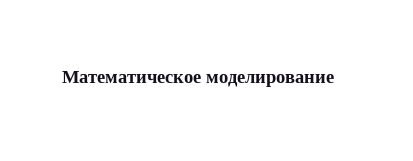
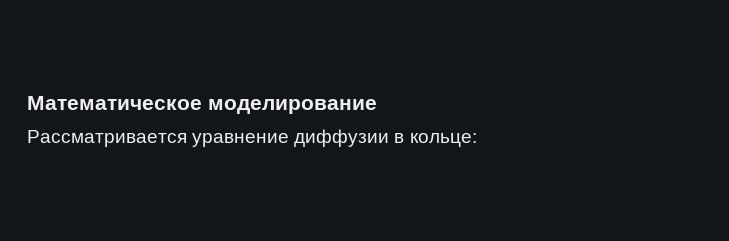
(334, 80) none -> [27,129,477,147] // Рассматривается уравнение диффузии в кольце:

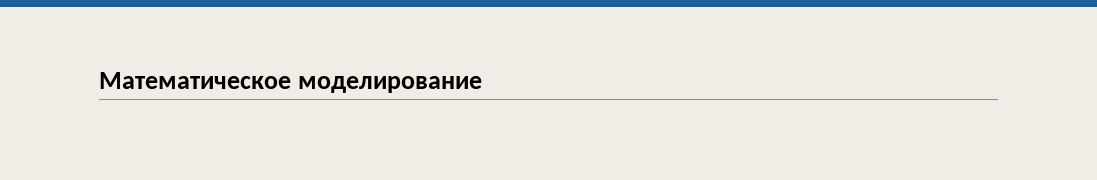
[27,129,477,147] // Рассматривается уравнение диффузии в кольце: -> (482, 84) none

